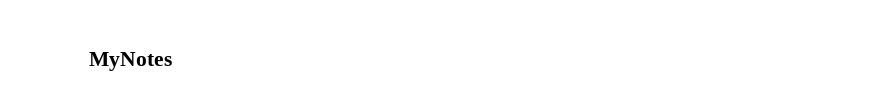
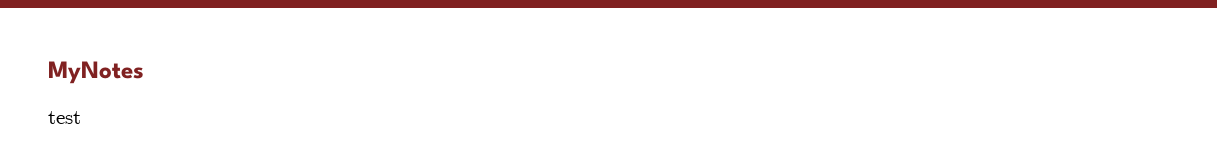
(172, 61) none -> [48,111,81,124] // test

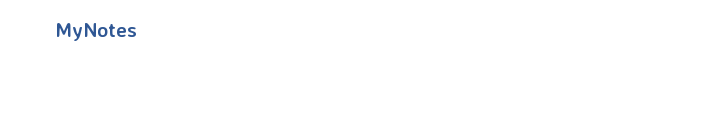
[48,111,81,124] // test -> (137, 32) none

